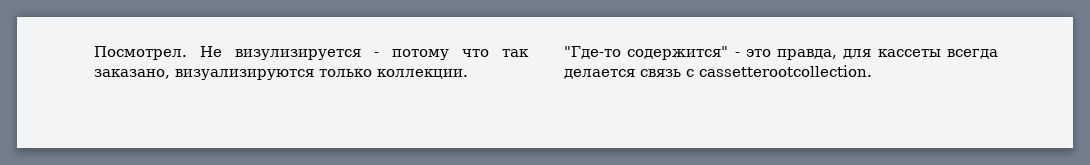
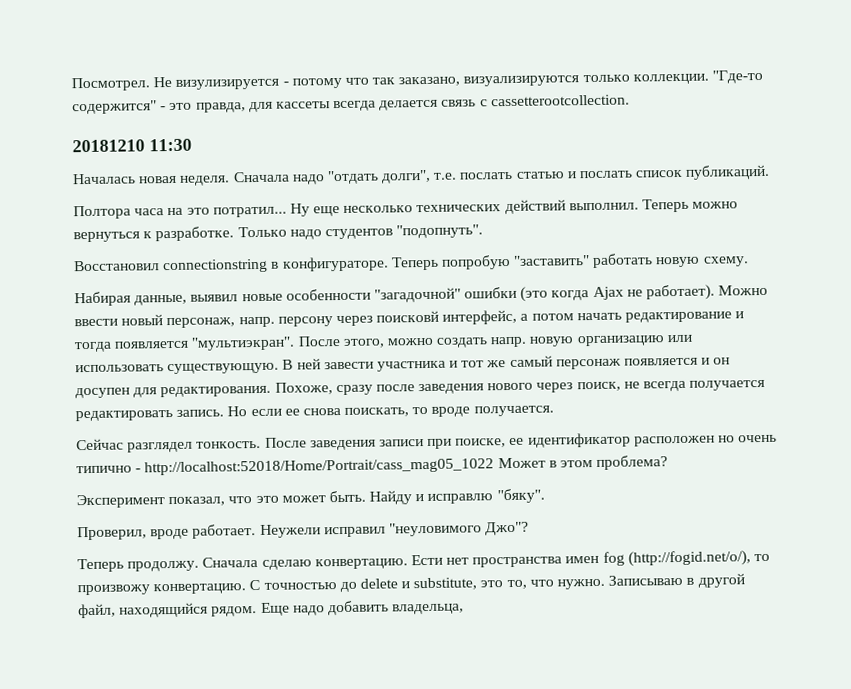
(872, 71) none -> [72,138,192,153] [72,164,771,186] [73,198,739,220] [73,224,484,243] [73,253,749,274] [74,284,769,307] [74,309,745,329] [74,334,692,353] [75,355,731,375] [75,379,766,399] [75,405,554,422] [76,432,778,453] [76,455,669,476] [76,488,545,509] [77,521,530,541] [77,550,771,573] [77,573,745,596] [78,600,465,619] // 20181210 11:30 // Началась новая неделя. Сначала надо "отдать долги", т.е. послать статью и послать список публикаций. // Полтора часа на это потратил... Ну еще несколько технических действий выполнил. Теперь можно вернуться к разработке. Только надо студентов "подопнуть". // Восстановил connectionstring в конфигураторе. Теперь попробую "заставить" работать новую схему. // Набирая данные, выявил новые особенности "загадочной" ошибки (это когда Ajax не работает). Можно ввести новый персонаж, напр. персону через поисковй интерфейс, а потом начать редактирование и тогда появляется "мультиэкран". После этого, можно создать напр. новую организацию или использовать существующую. В ней завести участника и тот же самый персонаж появляется и он досупен для редактирования. Похоже, сразу после заведения нового через поиск, не всегда получается редактировать запись. Но если ее снова поискать, то вроде получается. // Сейчас разглядел тонкость. После заведения записи при поиске, ее идентификатор расположен но очень типично - http://localhost:52018/Home/Portrait/cass_mag05_1022 Может в этом проблема? // Эксперимент показал, что это может быть. Найду и исправлю "бяку". // Проверил, вроде работает. Неужели исправил "неуловимого Джо"? // Теперь продолжу. Сначала сделаю конвертацию. Ести нет пространства имен fog (http://fogid.net/o/), то произвожу конвертацию. С точностью до delete и substitute, это то, что нужно. Записываю в другой файл, находящийся рядом. Еще надо добавить владельца,

